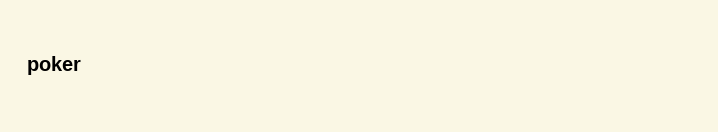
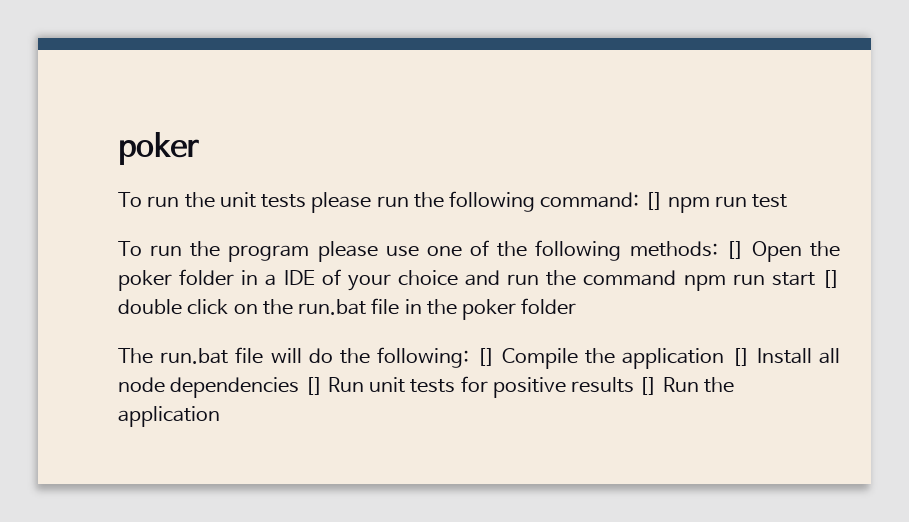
[27,56,81,75] poker -> [118,132,199,165] [118,191,788,213] [118,240,840,262] [118,269,840,291] [118,298,577,320] [118,347,841,369] [118,376,734,398] [118,406,220,427] poker // To run the unit tests please run the following command: [] npm run test // To run the program please use one of the following methods: [] Open the poker folder in a IDE of your choice and run the command npm run start [] double click on the run.bat file in the poker folder // The run.bat file will do the following: [] Compile the application [] Install all node dependencies [] Run unit tests for positive results [] Run the application

